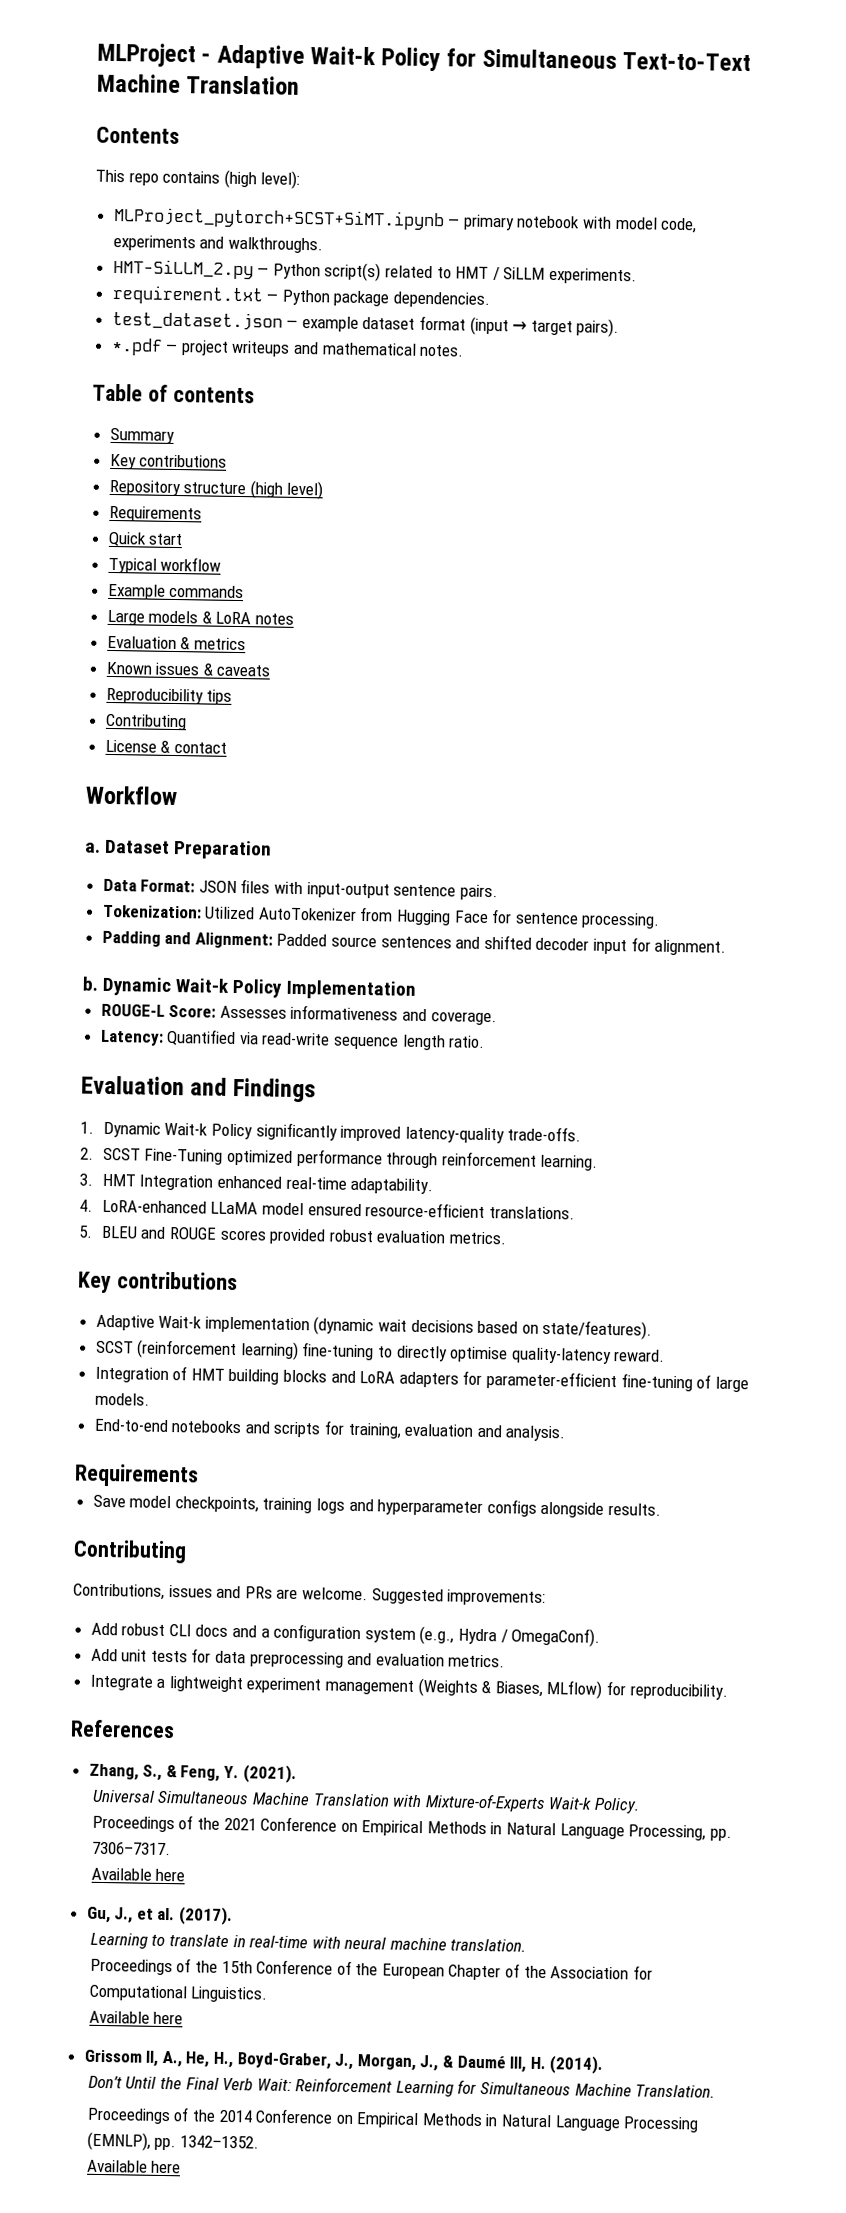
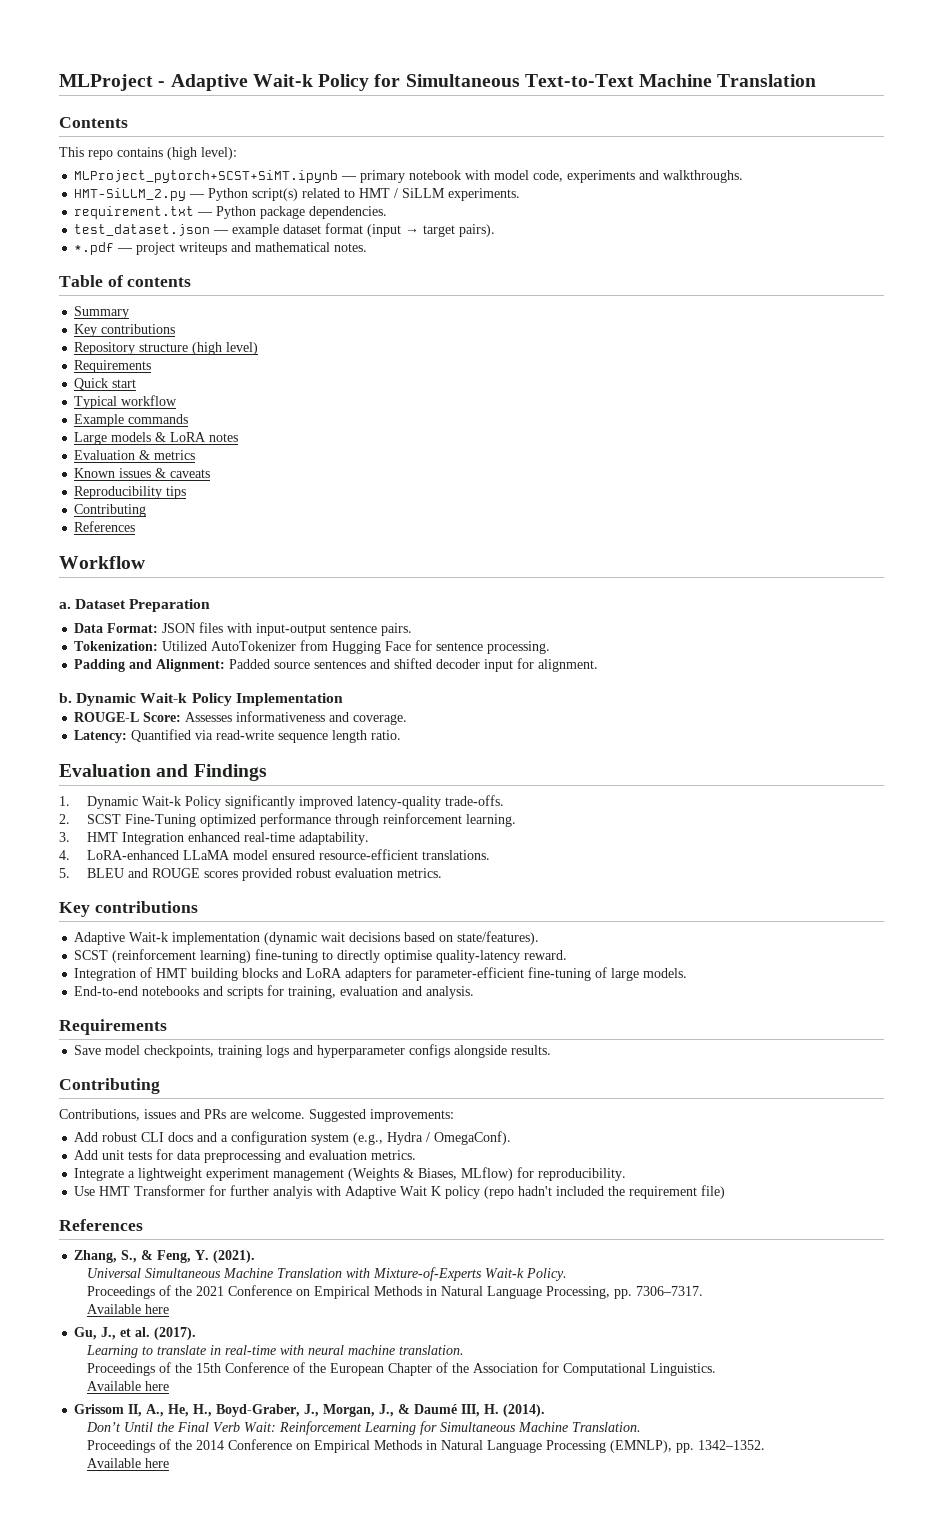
[104,739,227,754] License & contact -> [74,521,136,532] References
(728, 1691) none -> [74,1185,726,1199] // Use HMT Transformer for further analyis with Adaptive Wait K policy (repo hadn't included the requirement file)

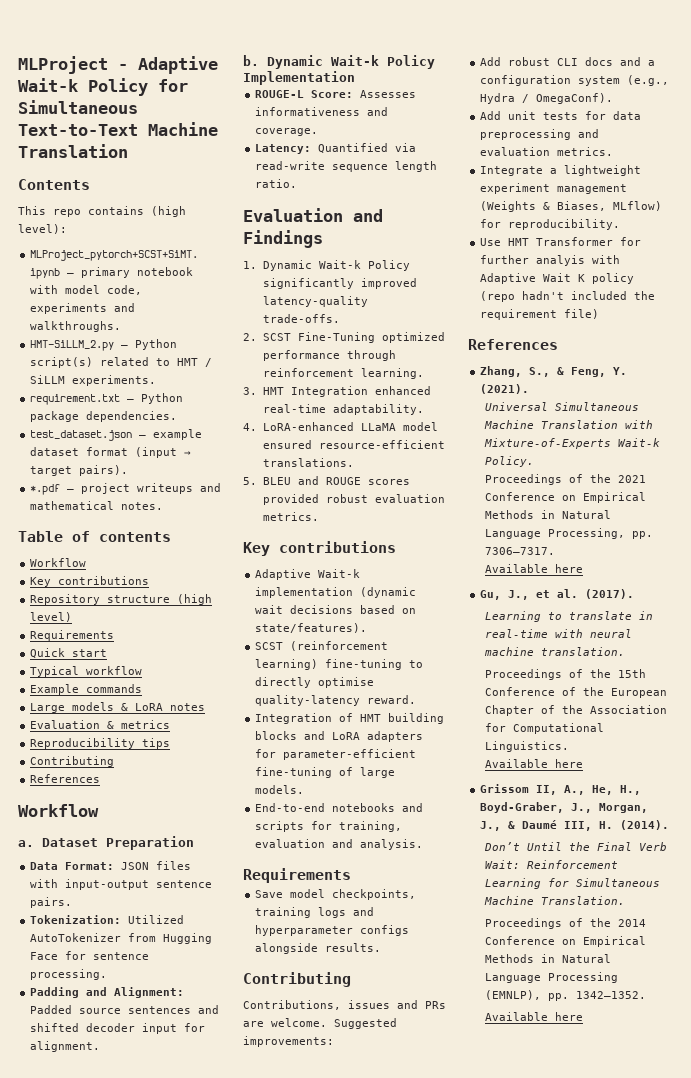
[74,306,130,319] Summary -> [30,558,87,567] Workflow
[74,468,211,478] // Known issues & caveats -> (171, 724) none

